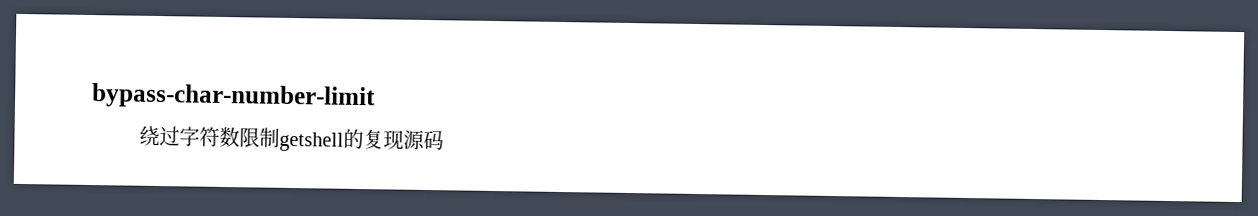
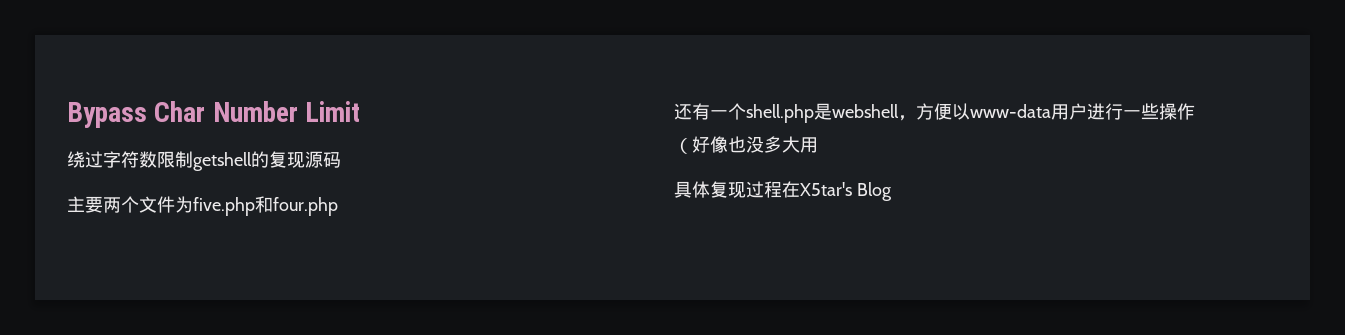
[91,83,376,111] bypass-char-number-limit -> [67,101,361,128] Bypass Char Number Limit
(444, 140) none -> [67,196,338,216] [674,103,1195,123] [674,136,818,154] [674,181,892,201] // 主要两个文件为five.php和four.php // 还有一个shell.php是webshell，方便以www-data用户进行一些操作（好像也没多大用 // 具体复现过程在X5tar's Blog

